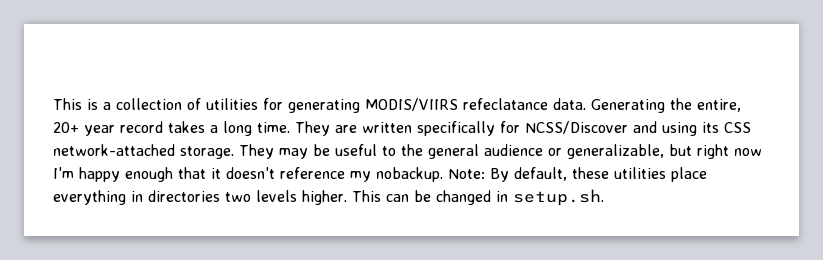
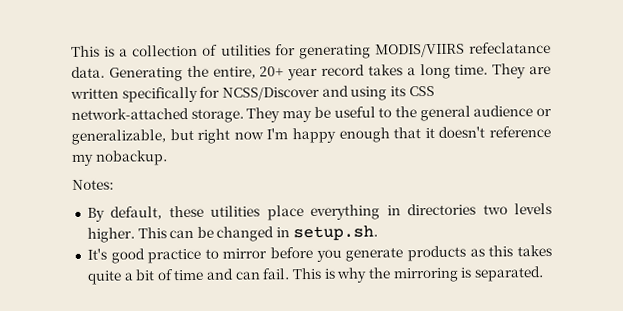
[448,169,485,179] Note: -> [72,179,114,190] // Notes: //
(604, 197) none -> [86,245,552,264] [86,266,544,285] // It's good practice to mirror before you generate products as this takes quite a bit of time and can fail. This is why the mirroring is separated.

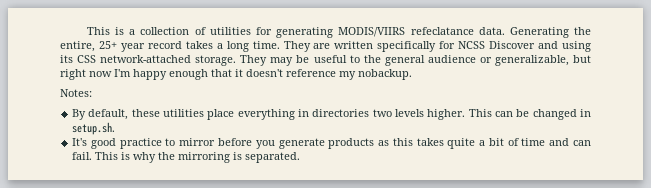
[259,66,285,77] 20+ -> [98,41,117,49] 25+
[221,86,320,101] NCSS/Discover -> [458,41,536,49] NCSS Discover

